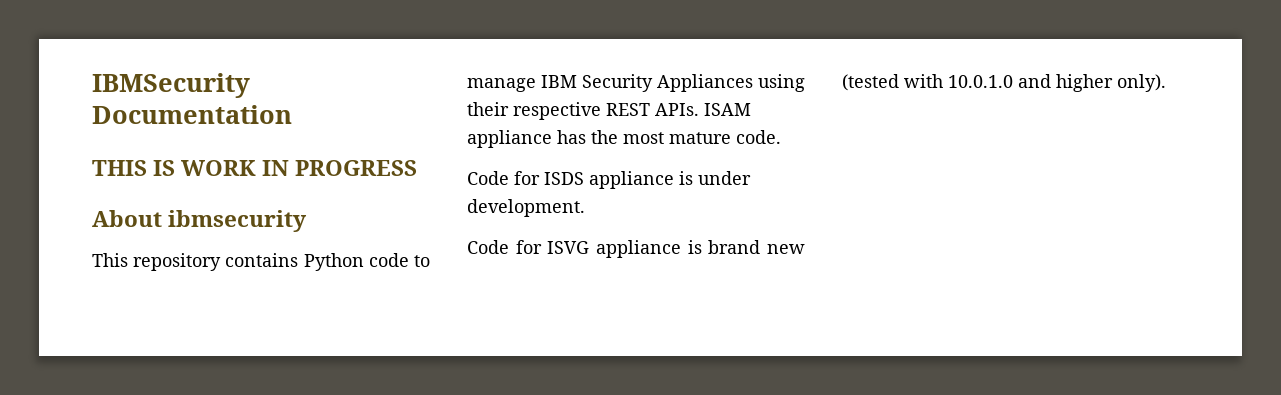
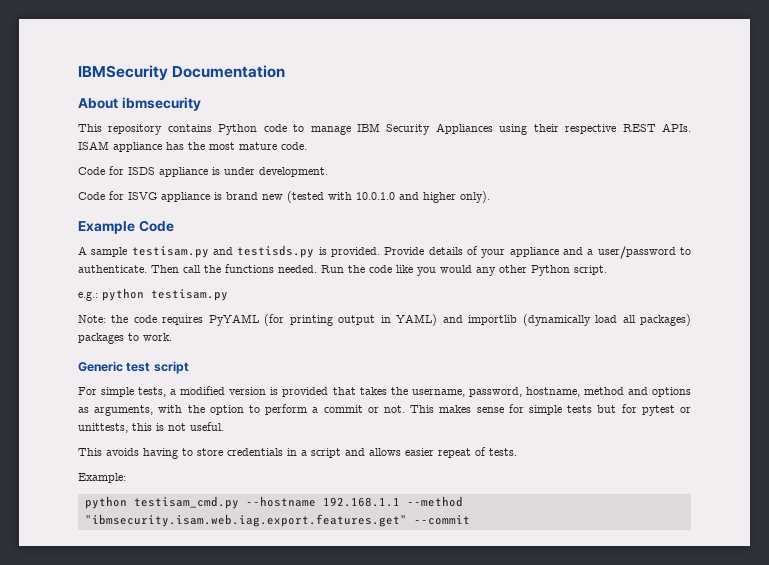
[92,160,418,176] // THIS IS WORK IN PROGRESS -> (286, 71) none
(1166, 83) none -> [78,220,174,234] [78,245,691,259] [78,264,607,276] [78,288,228,301] [78,314,691,326] [78,333,172,344] [78,361,189,374] [78,386,691,397] [78,404,691,416] [78,422,224,433] [78,447,517,459] [78,473,126,483] [84,496,463,509] [84,514,470,527] // Example Code // A sample testisam.py and testisds.py is provided. Provide details of your appliance and a user/password to authenticate. Then call the functions needed. Run the code like you would any other Python script. // e.g.: python testisam.py // Note: the code requires PyYAML (for printing output in YAML) and importlib (dynamically load all packages) packages to work. // Generic test script // For simple tests, a modified version is provided that takes the username, password, hostname, method and options as arguments, with the option to perform a commit or not. This makes sense for simple tests but for pytest or unittests, this is not useful. // This avoids having to store credentials in a script and allows easier repeat of tests. // Example: // python testisam_cmd.py --hostname 192.168.1.1 --method "ibmsecurity.isam.web.iag.export.features.get" --commit

